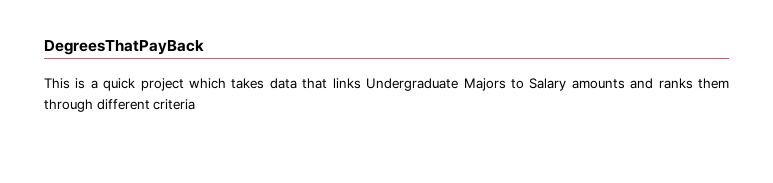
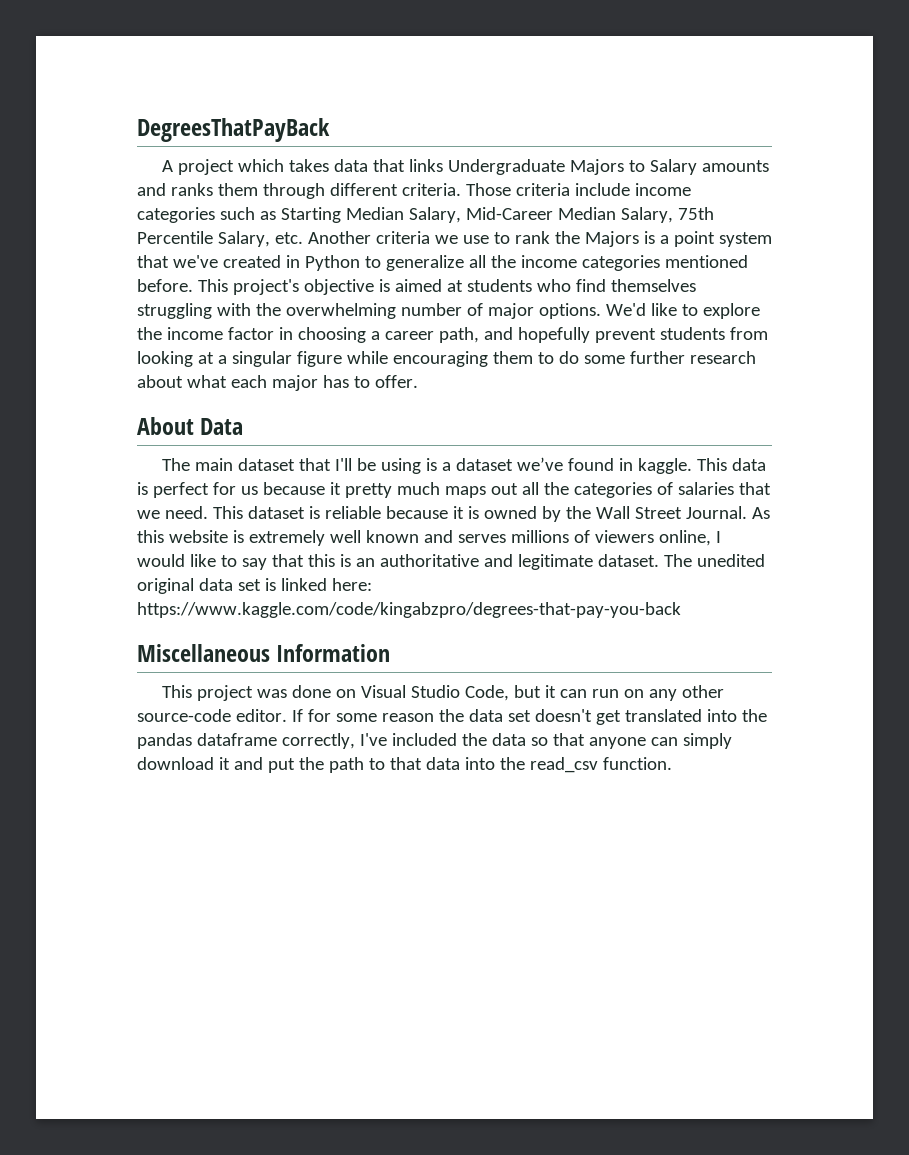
[44,78,136,91] This is a quick -> [162,160,174,172] A
[153,99,196,110] criteria -> [401,183,691,196] [137,207,714,223] [137,231,772,247] [137,255,748,271] [137,279,696,295] [137,303,760,319] [137,327,768,343] [137,351,756,367] [137,375,418,391] [137,417,244,435] [162,457,767,474] [137,482,771,498] [137,506,770,522] [137,530,721,546] [137,554,765,570] [137,578,372,594] [137,602,681,618] [137,644,391,662] [162,685,725,701] [137,709,767,725] [137,733,732,749] [137,757,672,773] criteria. Those criteria include income categories such as Starting Median Salary, Mid-Career Median Salary, 75th Percentile Salary, etc. Another criteria we use to rank the Majors is a point system that we've created in Python to generalize all the income categories mentioned before. This project's objective is aimed at students who find themselves struggling with the overwhelming number of major options. We'd like to explore the income factor in choosing a career path, and hopefully prevent students from looking at a singular figure while encouraging them to do some further research about what each major has to offer. // About Data // The main dataset that I'll be using is a dataset we’ve found in kaggle. This data is perfect for us because it pretty much maps out all the categories of salaries that we need. This dataset is reliable because it is owned by the Wall Street Journal. As this website is extremely well known and serves millions of viewers online, I would like to say that this is an authoritative and legitimate dataset. The unedited original data set is linked here: https://www.kaggle.com/code/kingabzpro/degrees-that-pay-you-back // Miscellaneous Information // This project was done on Visual Studio Code, but it can run on any other source-code editor. If for some reason the data set doesn't get translated into the pandas dataframe correctly, I've included the data so that anyone can simply download it and put the path to that data into the read_csv function.

